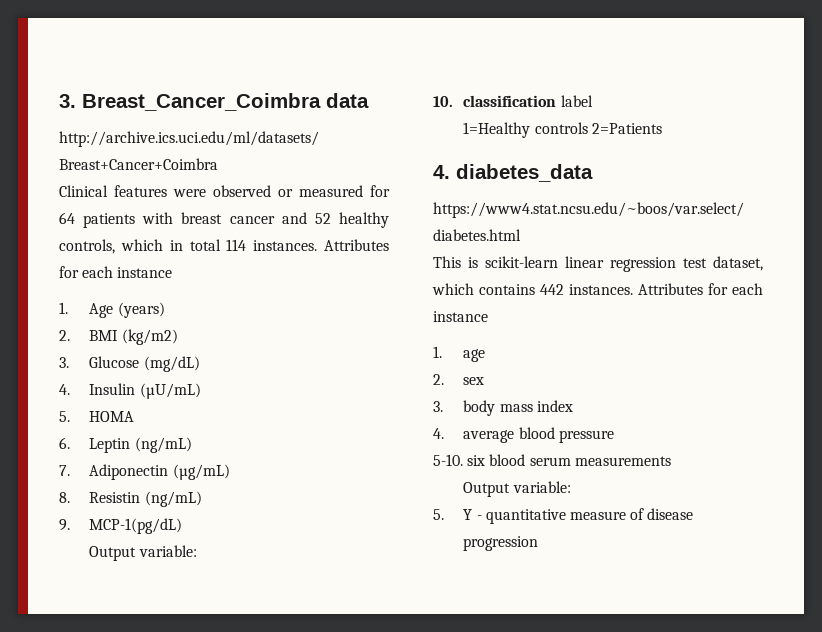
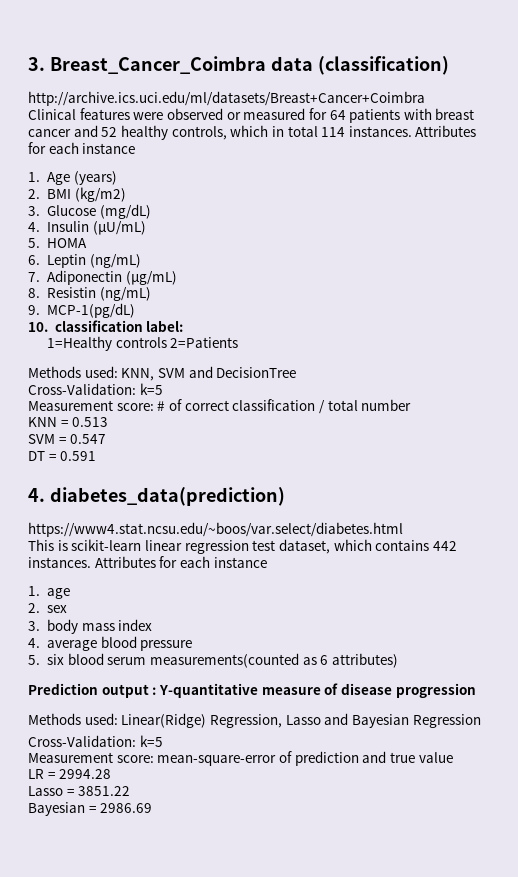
(369, 100) none -> [317,56,449,75] (classification)
[89,545,197,561] // Output variable: -> (135, 310) none
[560,95,593,107] label -> [146,320,184,332] label:
[433,164,593,182] // 4. diabetes_data -> [28,366,297,381] [28,383,163,395] [28,399,412,414] [28,417,109,427] [28,434,107,444] [28,451,97,461] [28,487,285,506] // Methods used: KNN, SVM and DecisionTree // Cross-Validation: k=5 // Measurement score: # of correct classification / total number // KNN = 0.513 // SVM = 0.547 // DT = 0.591 // 4. diabetes_data(prediction)
[433,454,463,466] 5-10. -> [28,655,40,665] 5.
[574,456,671,466] [463,481,571,497] [433,508,694,524] [463,536,539,551] measurements // Output variable: // 5. Y - quantitative measure of disease progression -> [149,653,398,668] [28,683,476,698] [28,713,481,728] [28,735,163,747] [28,751,453,766] [28,769,112,779] [28,786,131,796] [28,802,153,816] measurements(counted as 6 attributes) // Prediction output : Y-quantitative measure of disease progression // Methods used: Linear(Ridge) Regression, Lasso and Bayesian Regression // Cross-Validation: k=5 // Measurement score: mean-square-error of prediction and true value // LR = 2994.28 // Lasso = 3851.22 // Bayesian = 2986.69

